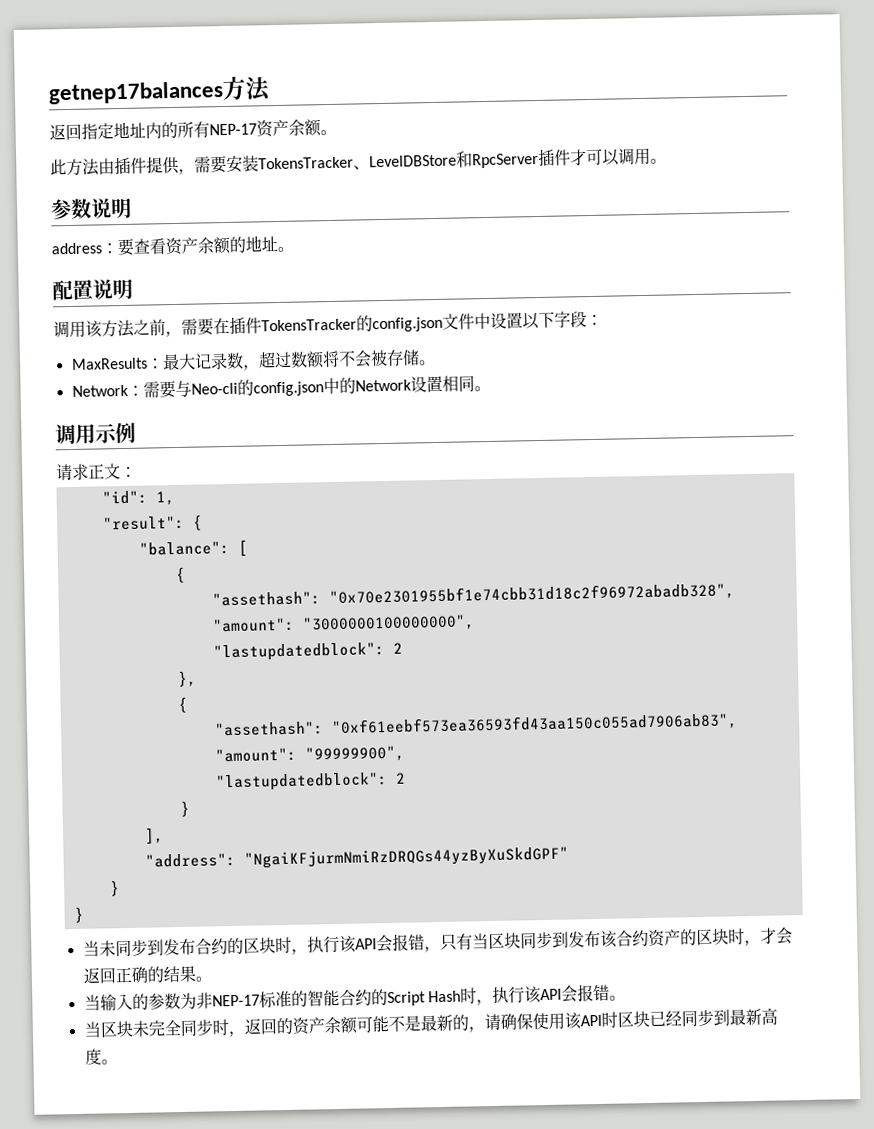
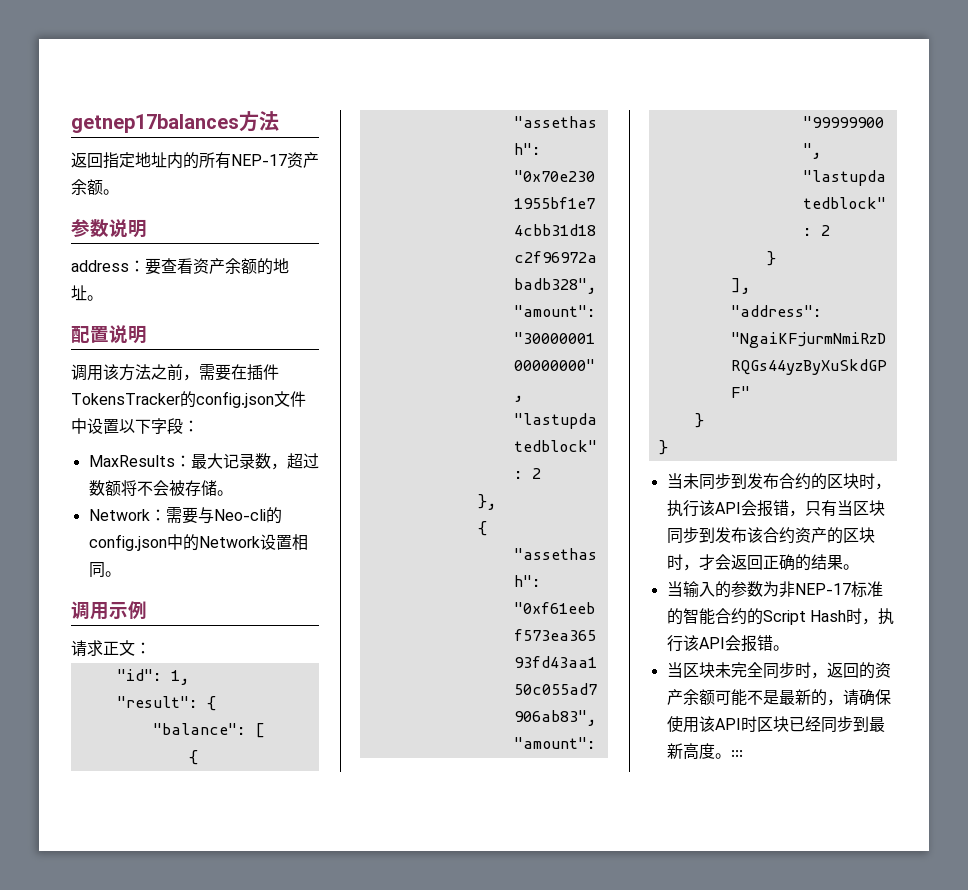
[50,147,667,177] // 此方法由插件提供，需要安装TokensTracker、LevelDBStore和RpcServer插件才可以调用。 -> (119, 192) none
(118, 1062) none -> [730,750,743,757] :::

